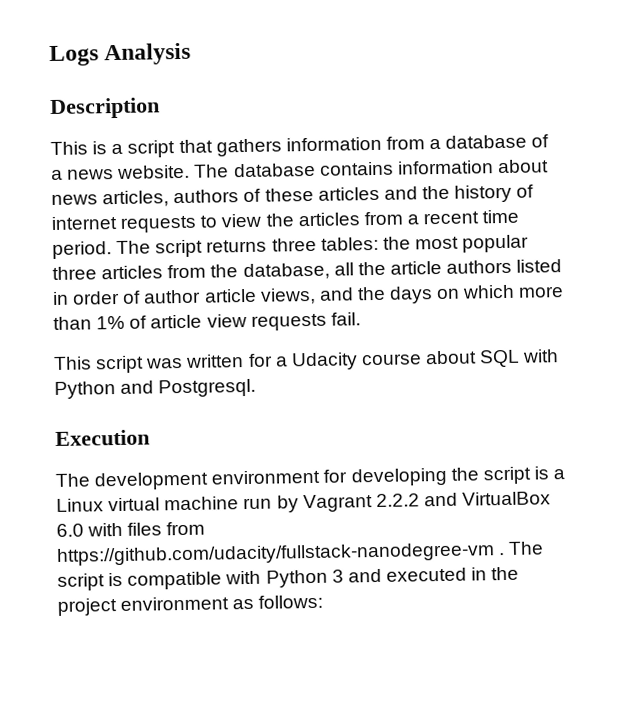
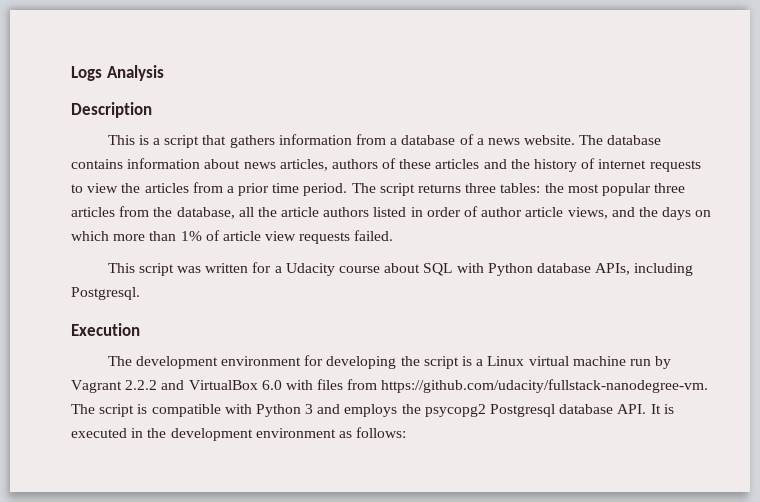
[423,211,480,225] recent -> [238,183,270,196] prior
[330,312,361,326] fail. -> [354,230,394,241] failed.
[120,380,155,394] and -> [536,263,694,276] database APIs, including
[56,542,506,566] https://github.com/udacity/fullstack-nanodegree-vm . -> [381,379,709,393] https://github.com/udacity/fullstack-nanodegree-vm.
(382, 575) none -> [344,404,674,417] employs the psycopg2 Postgresql database API. It is
[57,598,118,616] project -> [170,428,253,441] development

